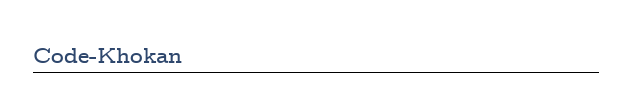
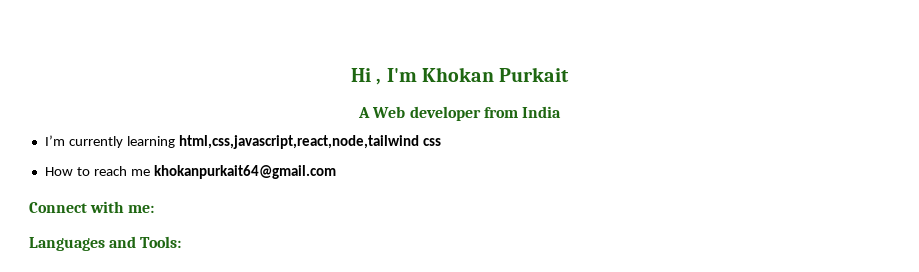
[33,48,182,63] Code-Khokan -> [350,67,570,85] [358,106,561,121] [44,135,441,149] [44,165,336,179] [29,201,155,213] [29,236,182,251] Hi , I'm Khokan Purkait // A Web developer from India // I’m currently learning html,css,javascript,react,node,tailwind css // How to reach me khokanpurkait64@gmail.com // Connect with me: // Languages and Tools:

